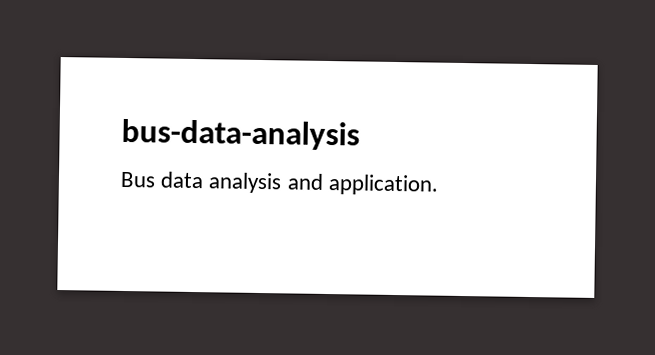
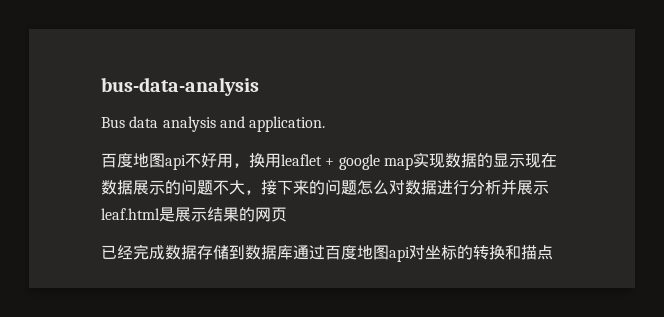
(439, 185) none -> [101,152,557,170] [101,179,549,195] [101,207,287,222] [101,244,553,262] // 百度地图api不好用，换用leaflet + google map实现数据的显示现在数据展示的问题不大，接下来的问题怎么对数据进行分析并展示leaf.html是展示结果的网页 // 已经完成数据存储到数据库通过百度地图api对坐标的转换和描点

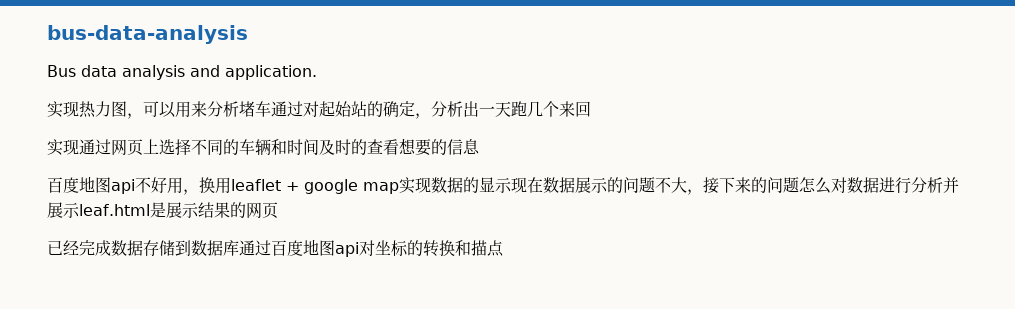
(326, 124) none -> [47,101,591,119] [47,138,480,156] // 实现热力图，可以用来分析堵车通过对起始站的确定，分析出一天跑几个来回 // 实现通过网页上选择不同的车辆和时间及时的查看想要的信息

